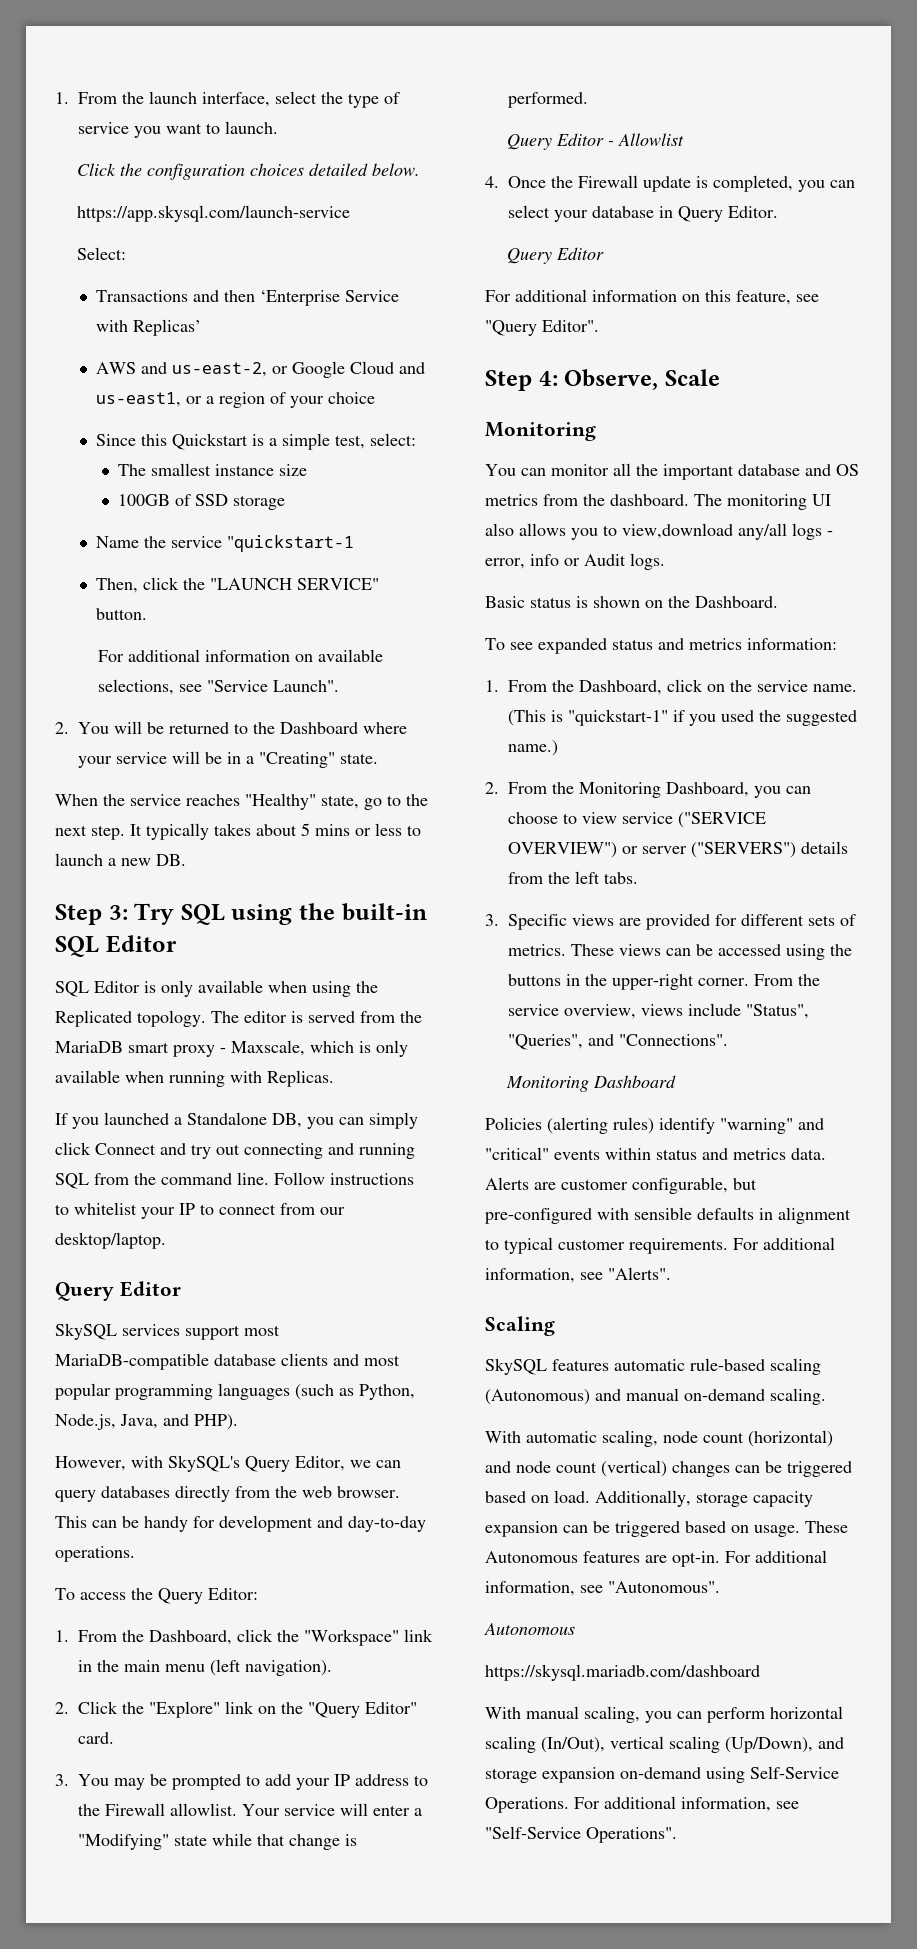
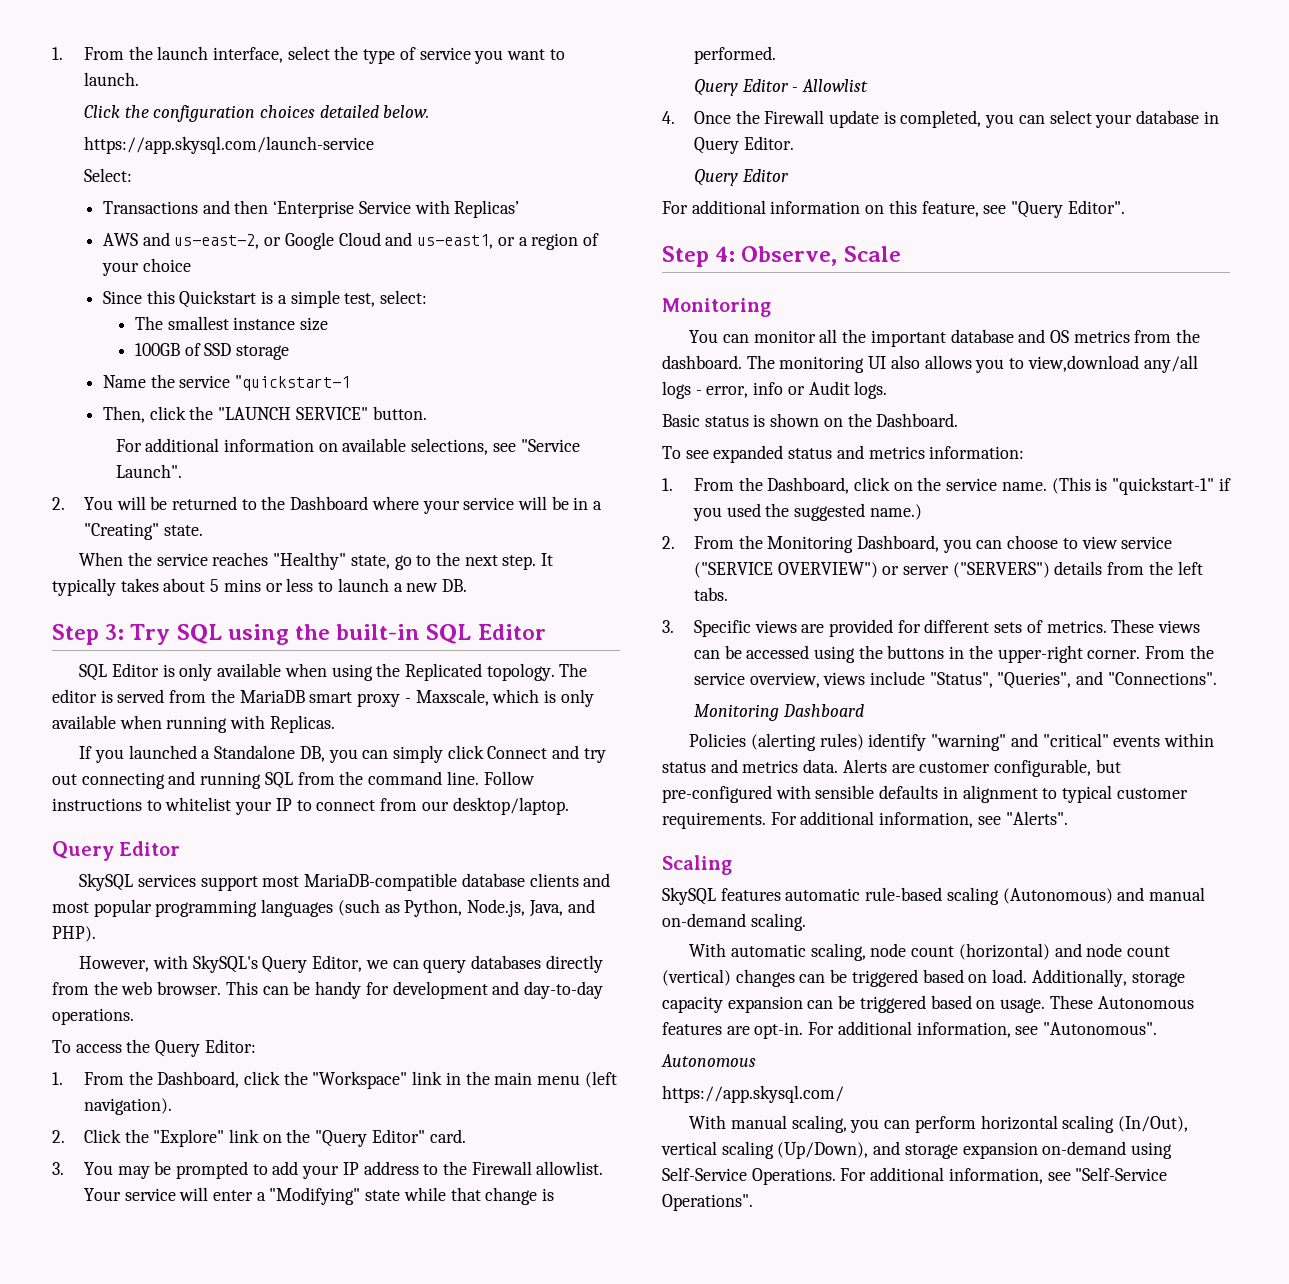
[485,1664,760,1681] https://skysql.mariadb.com/dashboard -> [662,1085,844,1103] https://app.skysql.com/

